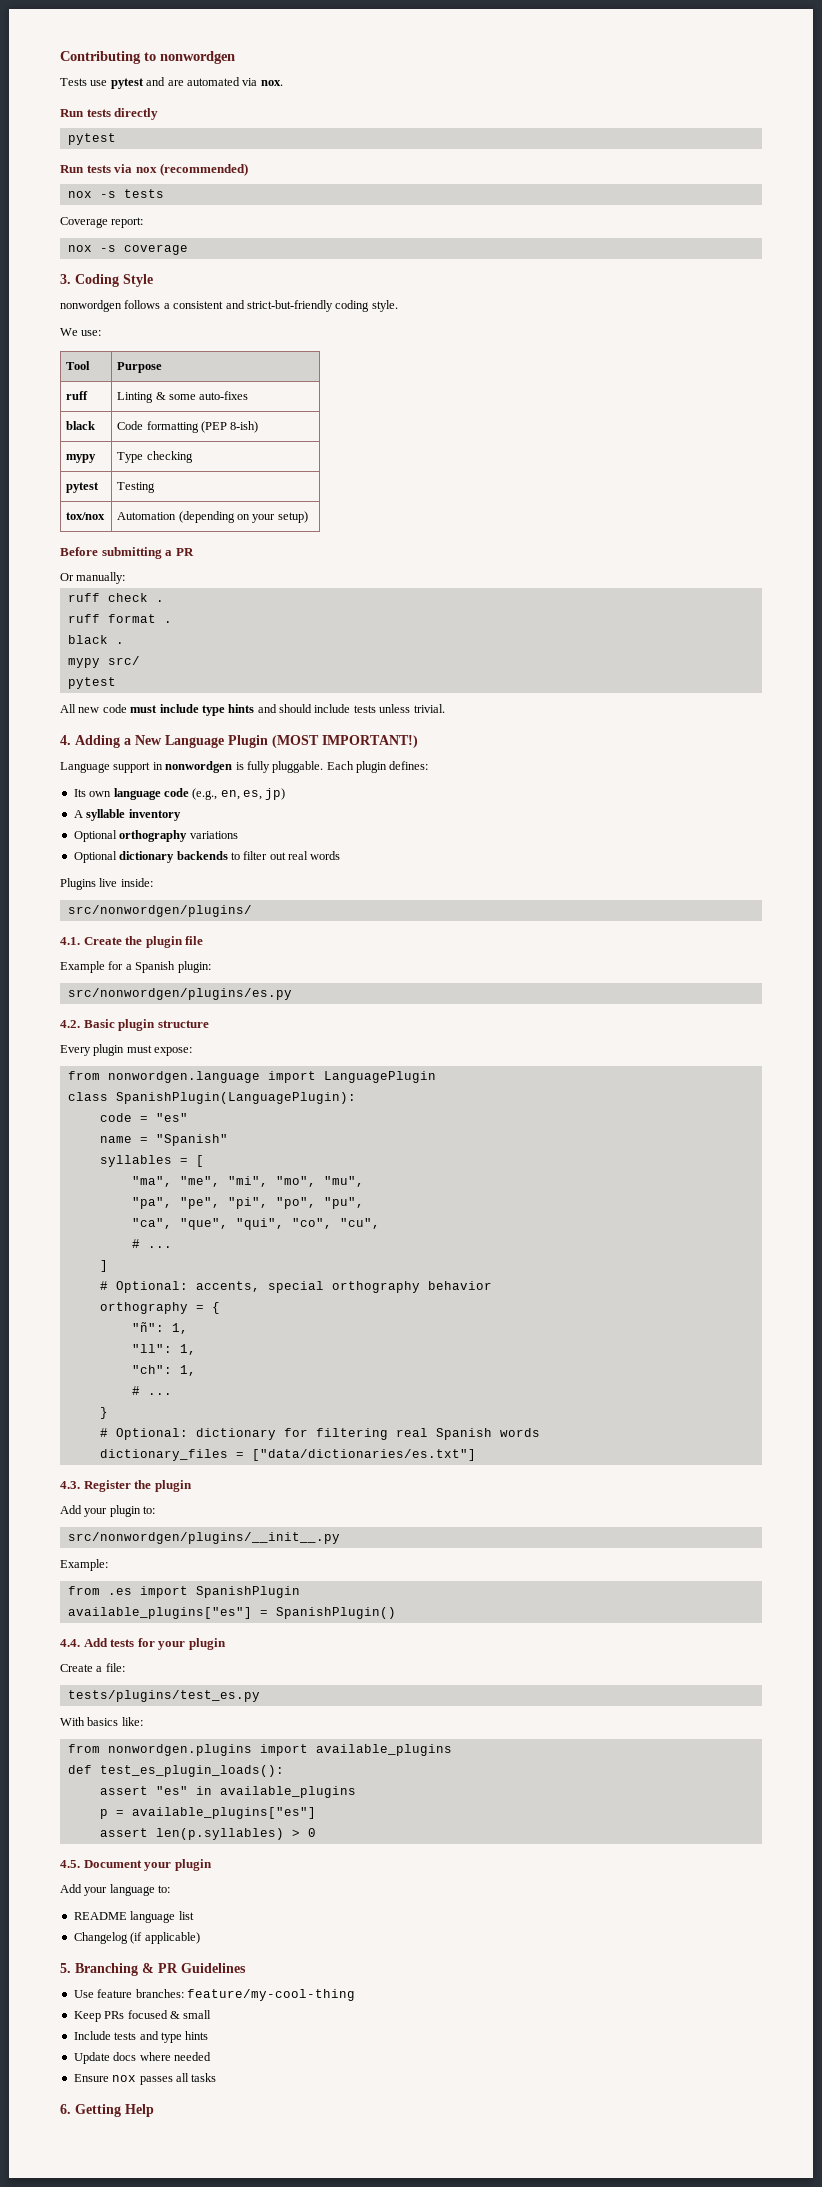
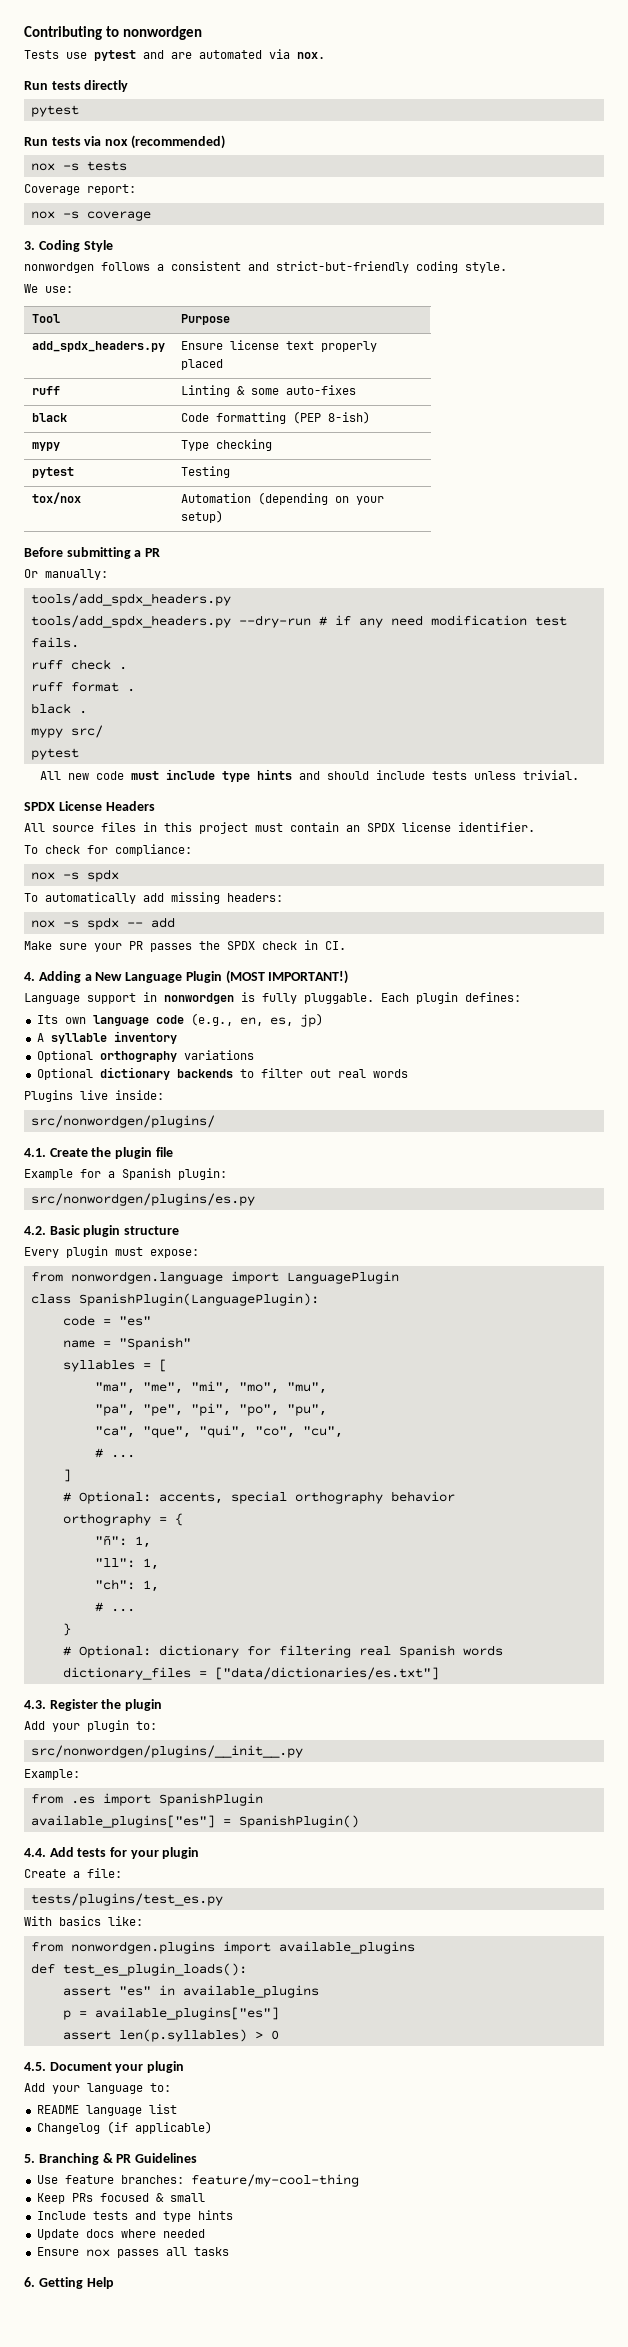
(163, 367) none -> [31,341,165,352] [180,340,377,352] [180,359,223,370] // add_spdx_headers.py | Ensure license text properly placed
(126, 578) none -> [30,593,231,606] [30,615,567,628] [30,637,79,648] // tools/add_spdx_headers.py // tools/add_spdx_headers.py --dry-run # if any need modification test fails.
(445, 708) none -> [24,801,155,811] [24,822,535,834] [24,844,192,856] [30,869,119,882] [24,892,283,904] [30,917,175,930] [24,940,346,952] // SPDX License Headers // All source files in this project must contain an SPDX license identifier. // To check for compliance: // nox -s spdx // To automatically add missing headers: // nox -s spdx -- add // Make sure your PR passes the SPDX check in CI.

